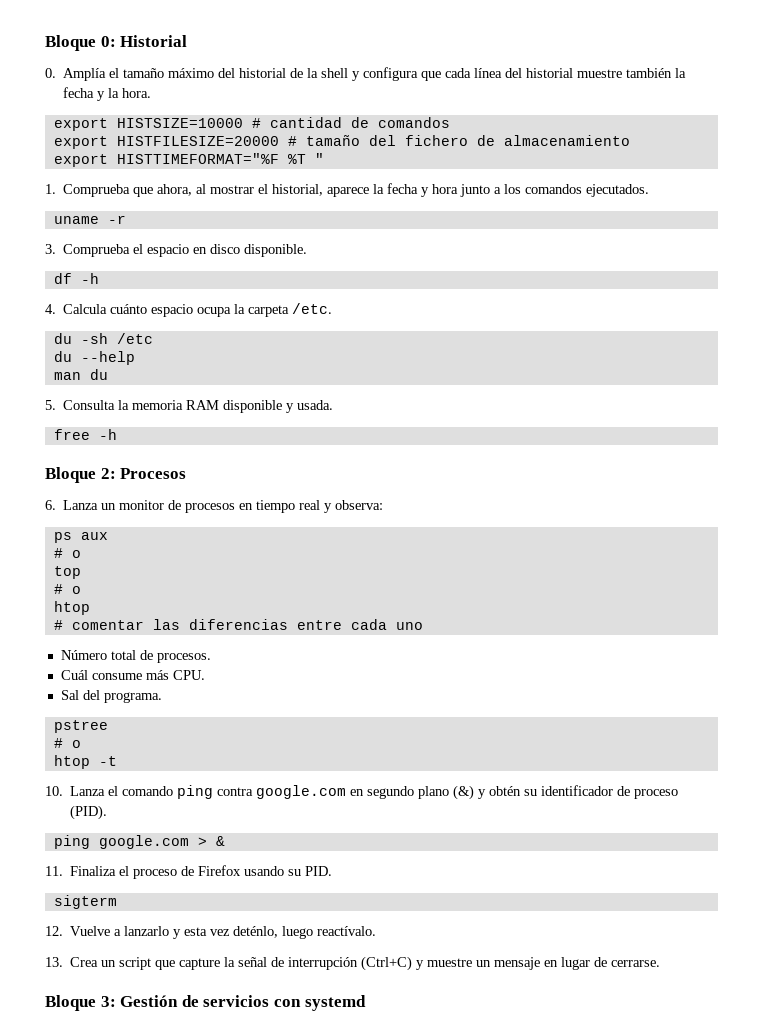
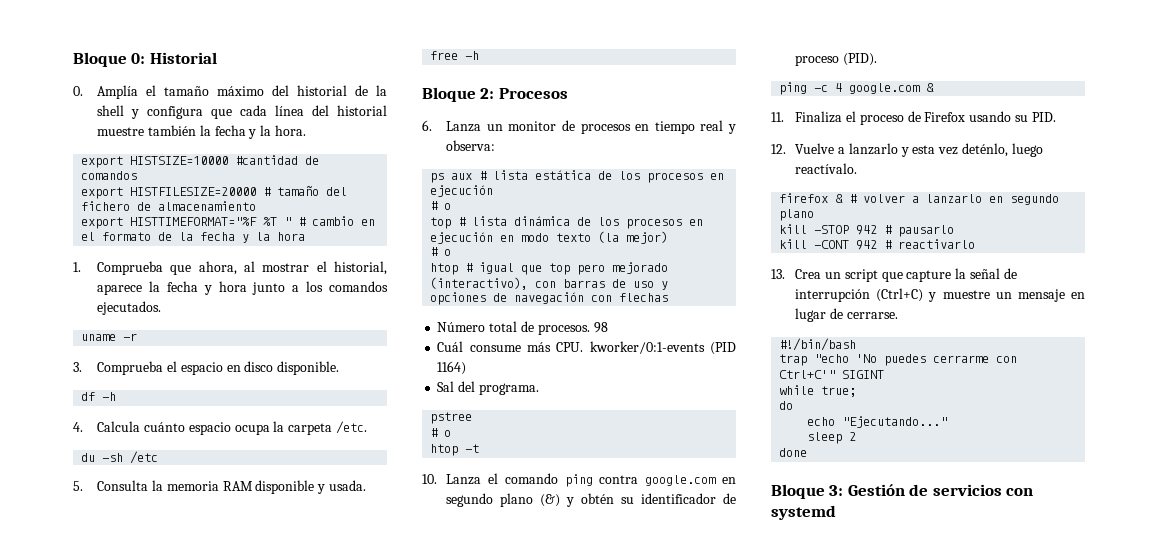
[251,117,342,128] # cantidad -> [235,155,299,165] #cantidad
(324, 158) none -> [298,216,376,226] [81,232,306,243] # cambio en el formato de la fecha y la hora
[53,351,135,365] [53,369,108,380] // du --help // man du -> (159, 457) none
[53,548,81,558] [53,566,81,579] [53,584,81,594] [53,601,90,615] [53,619,423,630] // # o // top // # o // htop // # comentar las diferencias entre cada uno -> [479,170,725,183] [430,185,494,197] [430,201,452,210] [430,216,704,229] [430,231,669,244] [430,247,452,256] [430,262,669,275] [430,277,669,290] [430,292,669,305] # lista estática de los procesos en ejecución // # o // top # lista dinámica de los procesos en ejecución en modo texto (la mejor) // # o // htop # igual que top pero mejorado (interactivo), con barras de uso y opciones de navegación con flechas
(211, 658) none -> [593,322,608,333] 98
(205, 675) none -> [589,341,736,355] [437,361,467,375] kworker/0:1-events (PID 1164)
[98,835,207,849] google.com > -> [814,83,921,94] -c 4 google.com
[53,895,117,909] // sigterm -> (1056, 117) none
(377, 931) none -> [779,193,1060,205] [779,209,815,221] [779,224,955,237] [779,239,976,250] // firefox & # volver a lanzarlo en segundo plano // kill -STOP 942 # pausarlo // kill -CONT 942 # reactivarlo
(661, 963) none -> [779,338,857,351] [779,354,1018,366] [779,370,885,379] [779,385,857,397] [779,401,794,410] [807,416,948,428] [807,432,857,444] [779,448,808,457] // #!/bin/bash // trap "echo 'No puedes cerrarme con Ctrl+C'" SIGINT // while true; // do // echo "Ejecutando..." // sleep 2 // done

